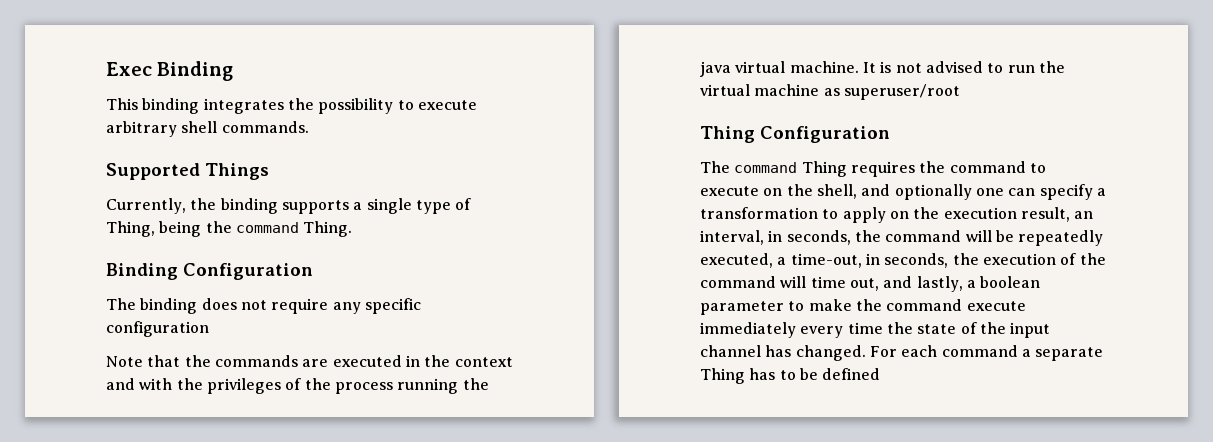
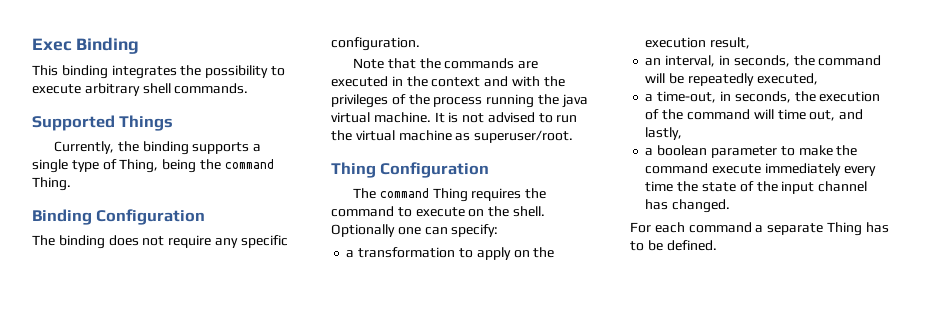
[106,321,209,337] configuration -> [331,37,420,51] configuration.
[843,84,960,100] superuser/root -> [474,130,574,143] superuser/root.
[816,184,972,200] shell, and optionally -> [512,206,545,217] [331,224,395,237] shell. Optionally
[1039,184,1093,200] specify -> [451,224,499,237] specify: //
(1070, 214) none -> (751, 43) //
(773, 260) none -> (818, 79) //
(963, 284) none -> (683, 133) //
(866, 353) none -> (731, 206) //
[822,368,881,380] defined -> [666,240,717,251] defined.

